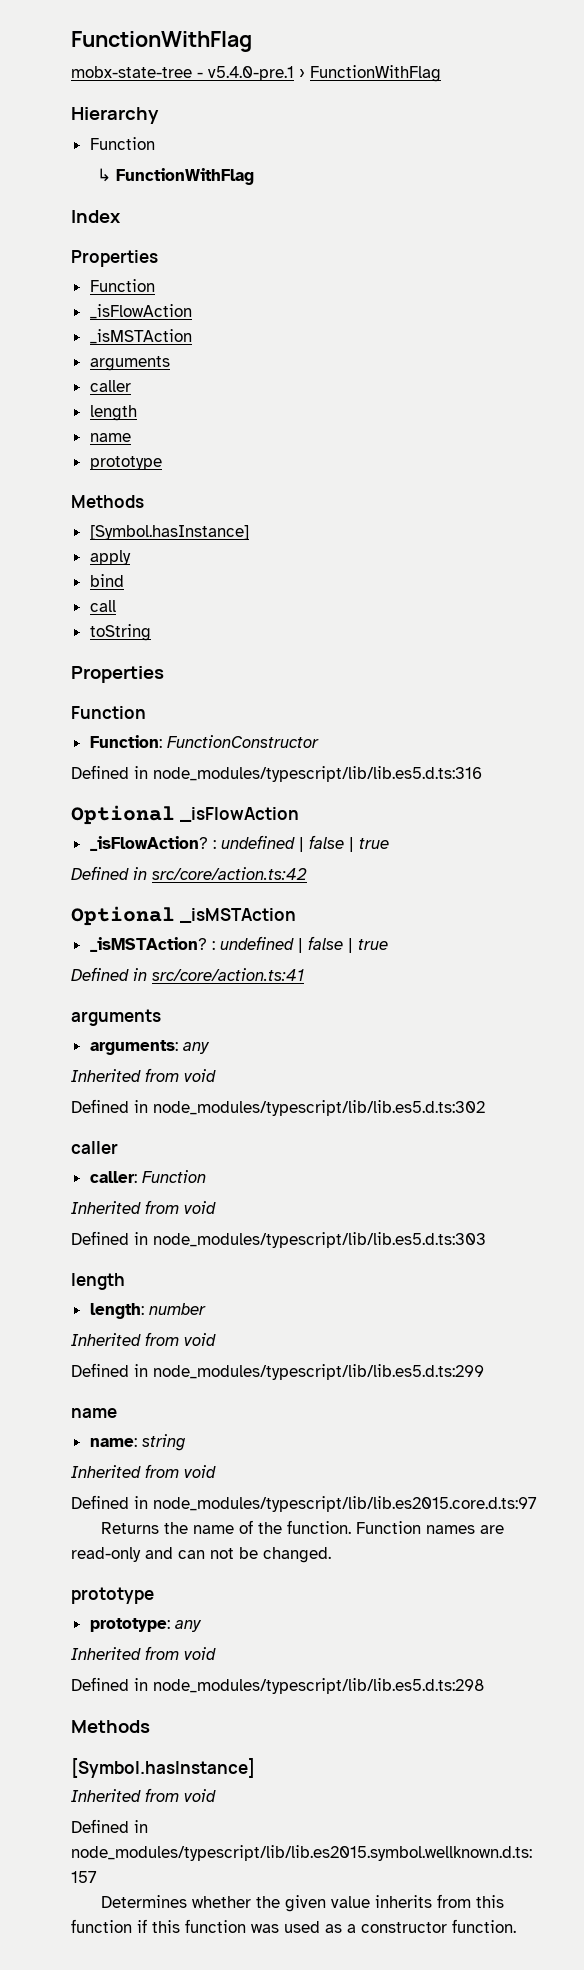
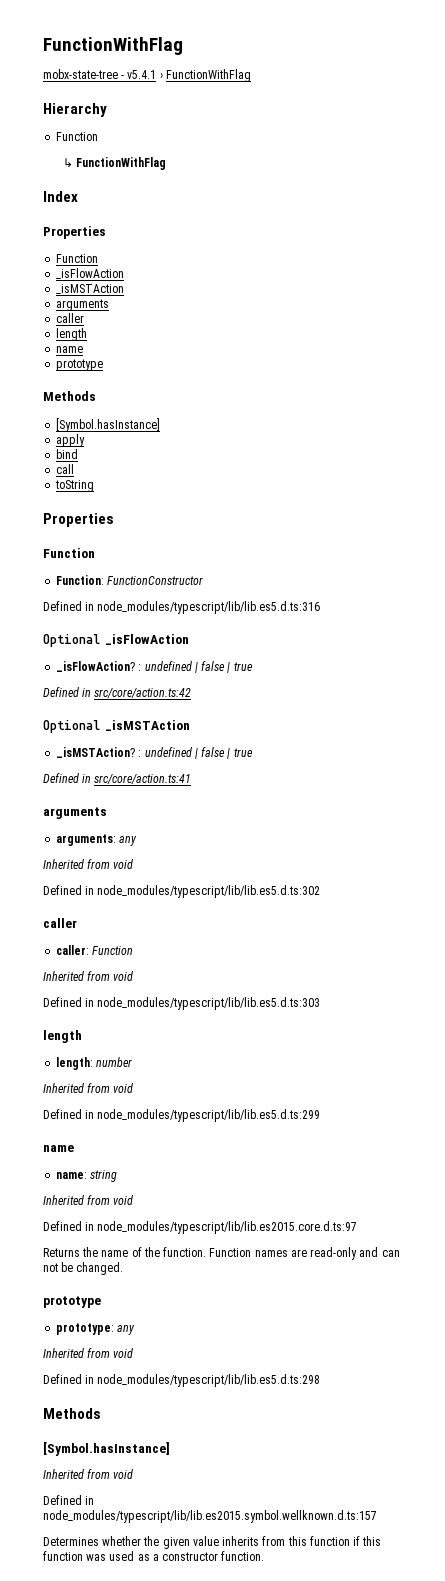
[208,66,294,81] v5.4.0-pre.1 -> [127,70,157,79] v5.4.1

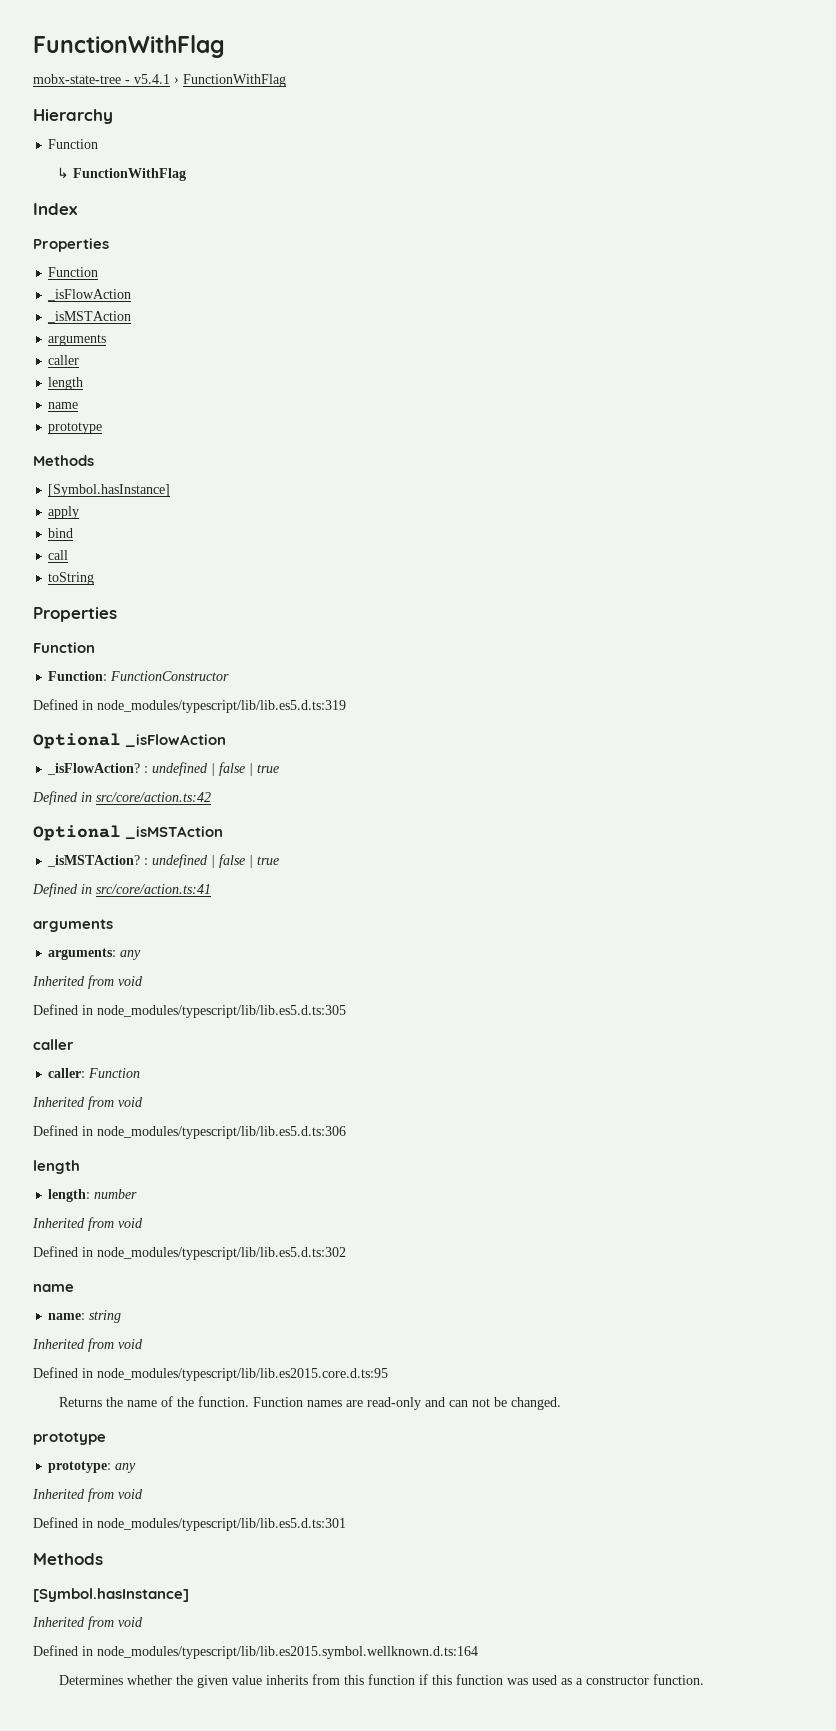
[97,601,321,614] node_modules/typescript/lib/lib.es5.d.ts:316 -> [97,700,346,713] node_modules/typescript/lib/lib.es5.d.ts:319
[97,885,321,898] node_modules/typescript/lib/lib.es5.d.ts:302 -> [97,1005,346,1018] node_modules/typescript/lib/lib.es5.d.ts:305
[97,997,321,1010] node_modules/typescript/lib/lib.es5.d.ts:303 -> [97,1126,346,1139] node_modules/typescript/lib/lib.es5.d.ts:306
[97,1109,321,1122] node_modules/typescript/lib/lib.es5.d.ts:299 -> [97,1247,346,1260] node_modules/typescript/lib/lib.es5.d.ts:302
[97,1221,358,1234] node_modules/typescript/lib/lib.es2015.core.d.ts:97 -> [97,1368,388,1381] node_modules/typescript/lib/lib.es2015.core.d.ts:95
[97,1374,321,1387] node_modules/typescript/lib/lib.es5.d.ts:298 -> [97,1518,346,1531] node_modules/typescript/lib/lib.es5.d.ts:301
[43,1510,377,1523] node_modules/typescript/lib/lib.es2015.symbol.wellknown.d.ts:157 -> [97,1646,478,1659] node_modules/typescript/lib/lib.es2015.symbol.wellknown.d.ts:164

